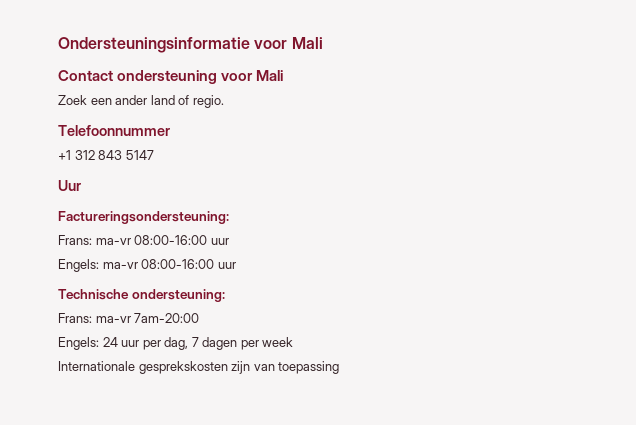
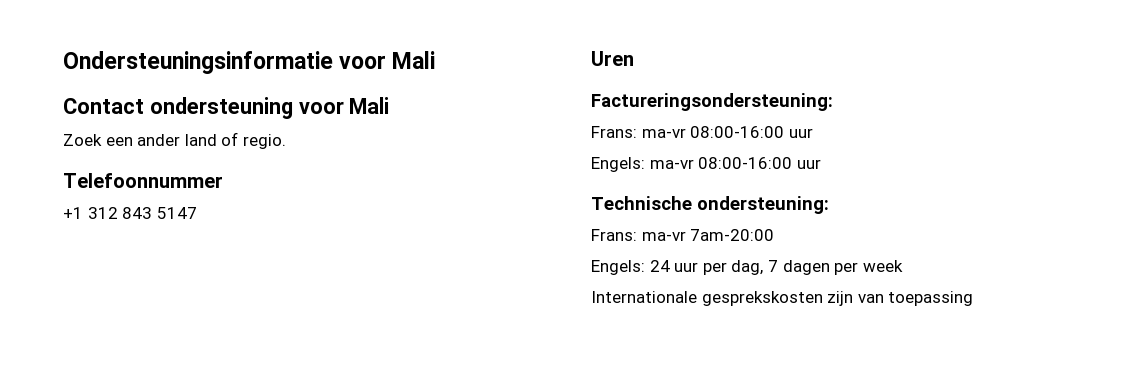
[58,180,81,191] Uur -> [591,51,634,66] Uren

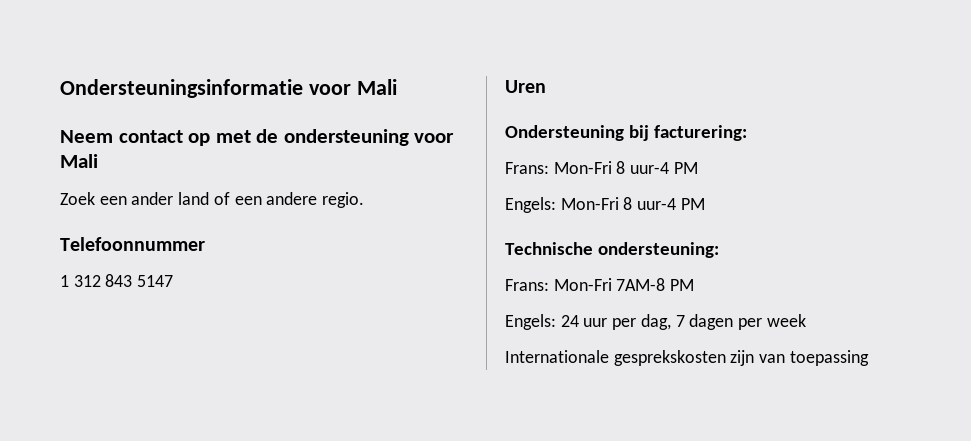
[63,98,144,114] Contact -> [60,129,279,146] Neem contact op met de
(239, 139) none -> [234,192,318,205] een andere
[63,207,83,219] +1 -> [60,275,69,287] 1
[591,93,833,111] [591,126,813,138] [591,157,821,172] Factureringsondersteuning: // Frans: ma-vr 08:00-16:00 uur // Engels: ma-vr 08:00-16:00 uur -> [505,125,747,141] [505,161,698,174] [505,197,705,213] Ondersteuning bij facturering: // Frans: Mon-Fri 8 uur-4 PM // Engels: Mon-Fri 8 uur-4 PM
[641,229,775,241] ma-vr 7am-20:00 -> [553,278,695,291] Mon-Fri 7AM-8 PM

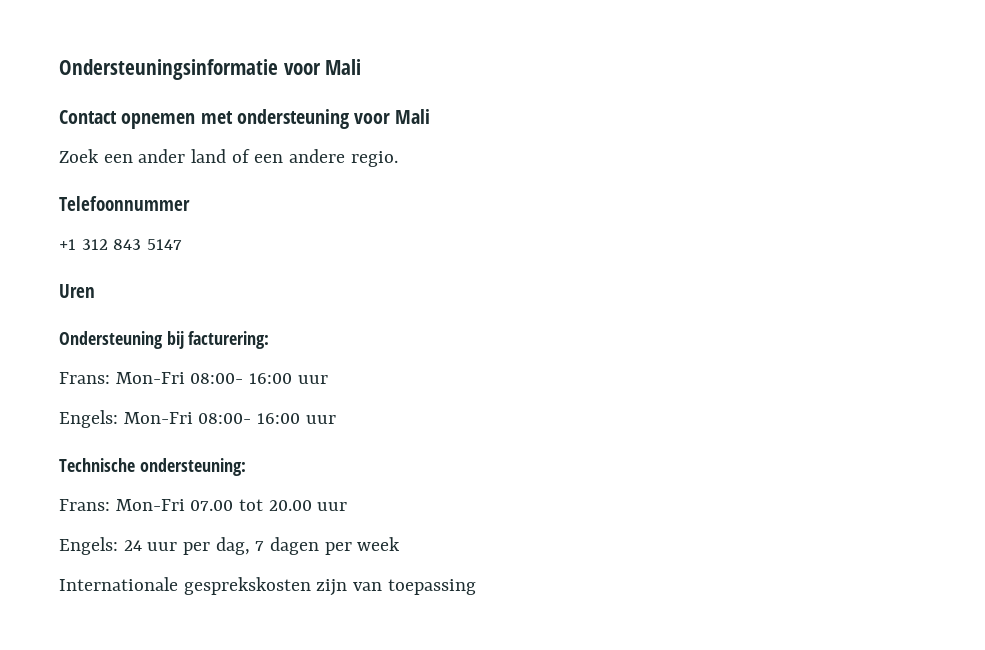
[60,129,279,146] Neem contact op met de -> [59,110,233,129] Contact opnemen met
[60,275,69,287] 1 -> [59,239,76,250] +1
[616,161,698,174] 8 uur-4 PM -> [190,373,328,384] 08:00- 16:00 uur
[623,197,705,210] 8 uur-4 PM -> [198,413,336,424] 08:00- 16:00 uur
[616,278,695,291] 7AM-8 PM -> [190,499,348,511] 07.00 tot 20.00 uur

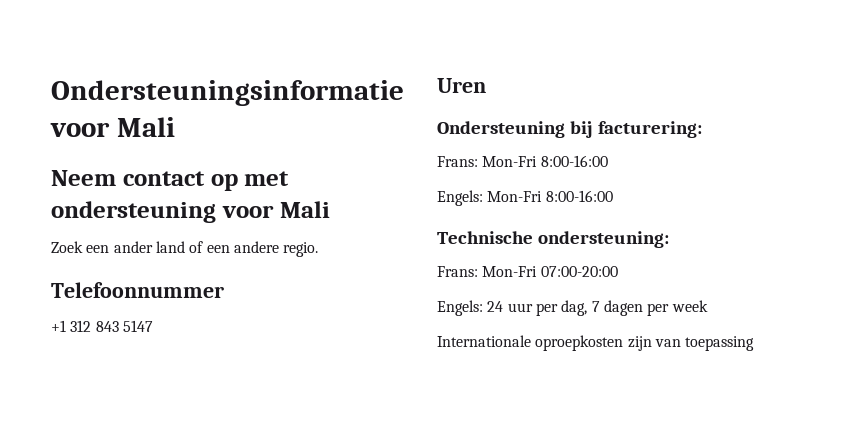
[59,110,196,129] Contact opnemen -> [51,170,238,191] Neem contact op
[190,373,328,384] 08:00- 16:00 uur -> [540,155,608,167] 8:00-16:00
[198,413,336,424] 08:00- 16:00 uur -> [545,190,613,202] 8:00-16:00
[190,499,348,511] 07.00 tot 20.00 uur -> [540,266,618,277] 07:00-20:00
[183,577,311,595] gesprekskosten -> [535,335,624,351] oproepkosten

